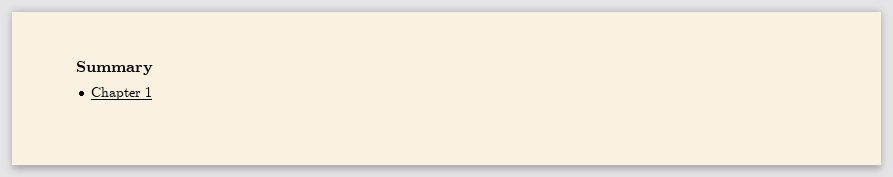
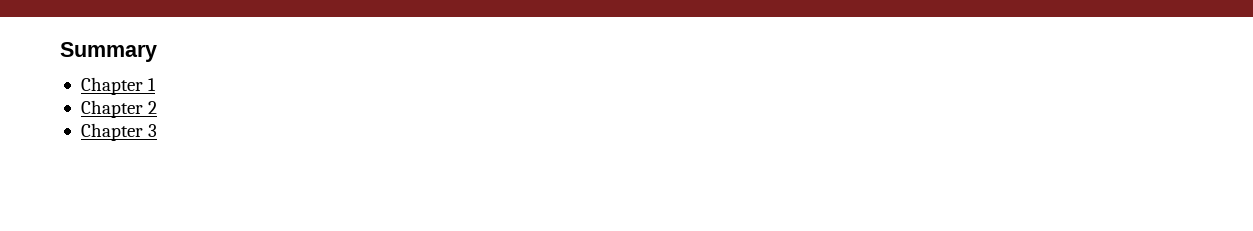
(153, 92) none -> [80,100,158,118] [80,123,158,141] // Chapter 2 // Chapter 3

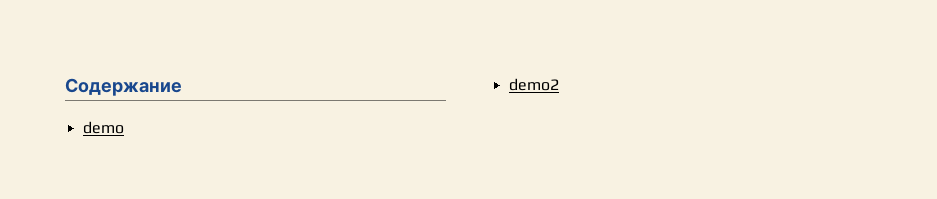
[60,42,157,62] [80,77,157,95] [80,100,158,118] [80,123,158,141] Summary // Chapter 1 // Chapter 2 // Chapter 3 -> [65,78,182,96] [82,121,124,134] [508,78,559,91] Содержание // demo // demo2

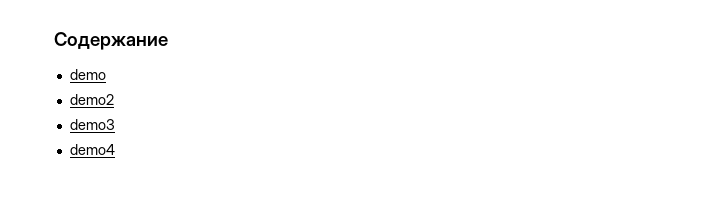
(559, 84) none -> [69,119,115,130] [69,144,115,155] // demo3 // demo4

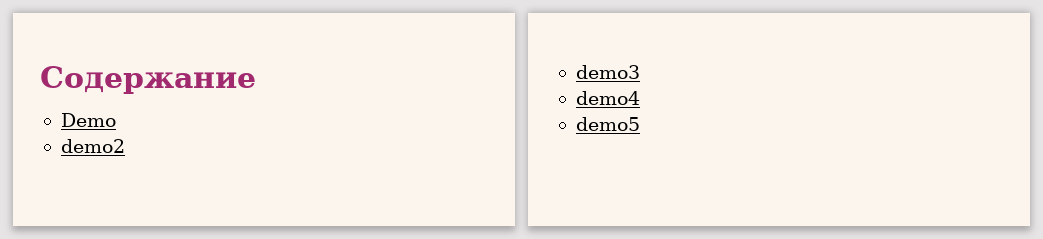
[69,69,106,80] demo -> [60,113,116,127] Demo
(115, 149) none -> [575,117,640,131] // demo5

